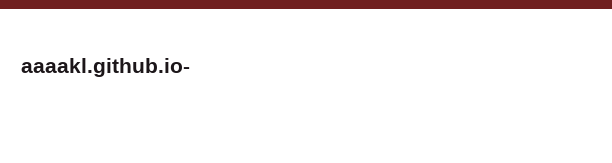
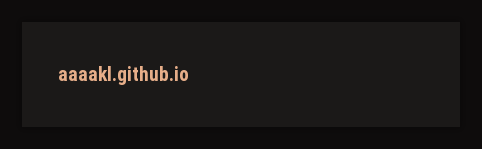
[21,58,190,77] aaaakl.github.io- -> [58,66,189,85] aaaakl.github.io

